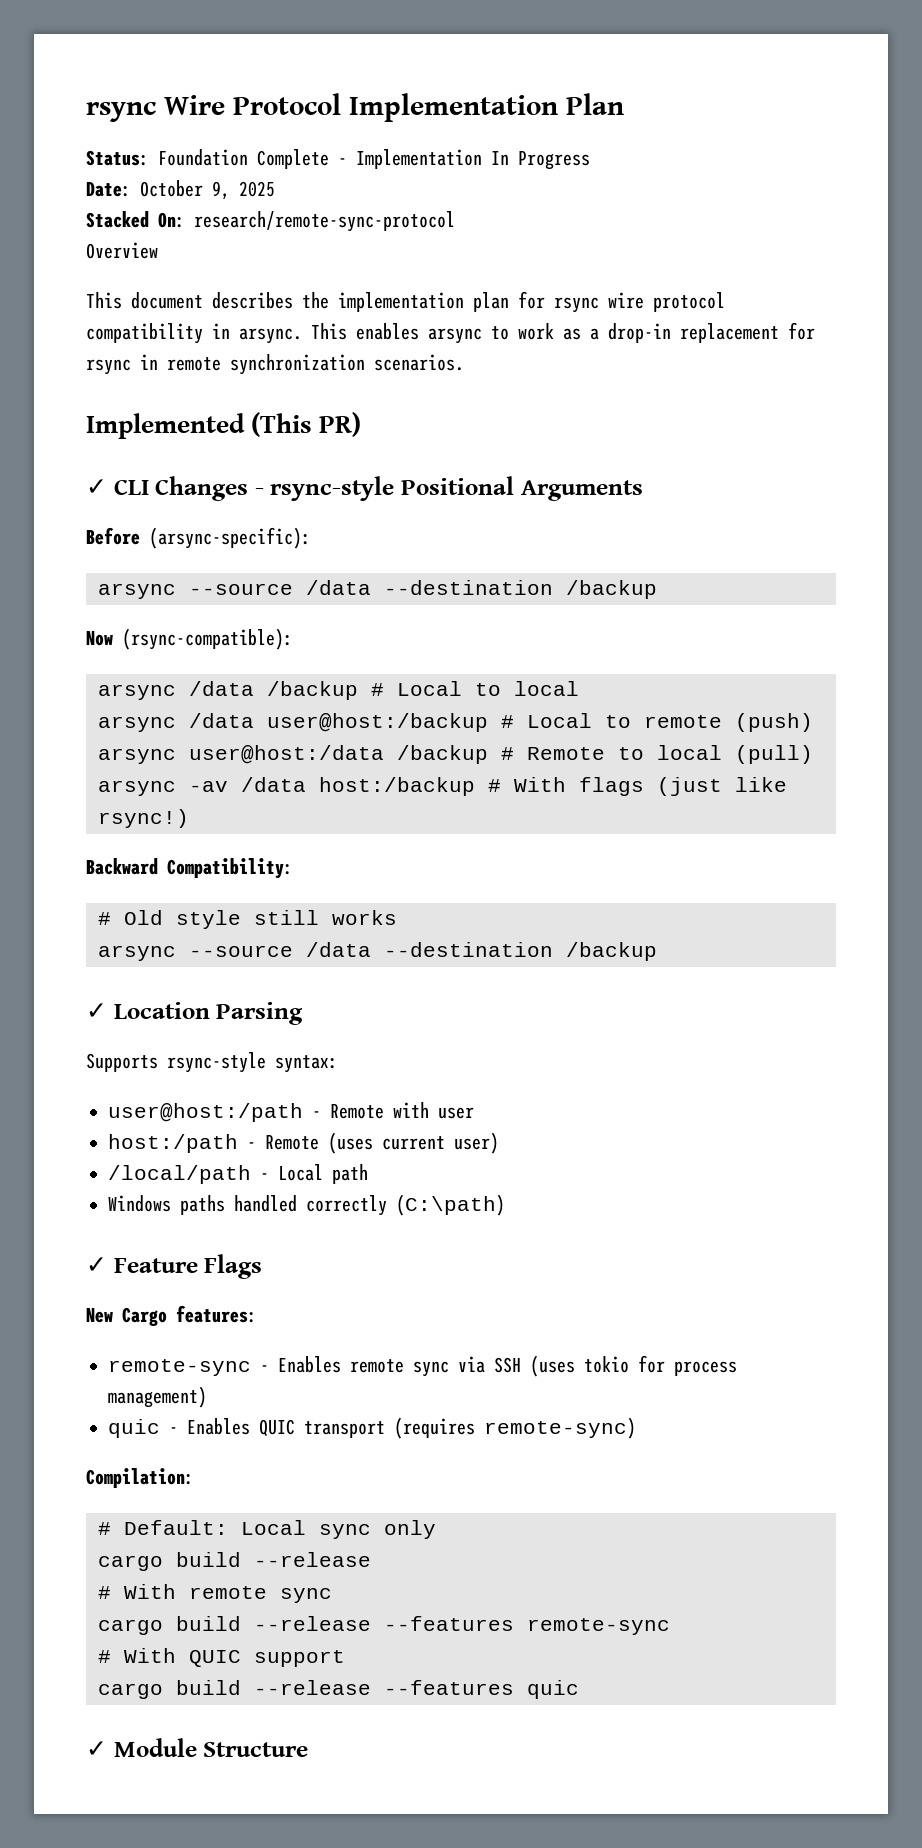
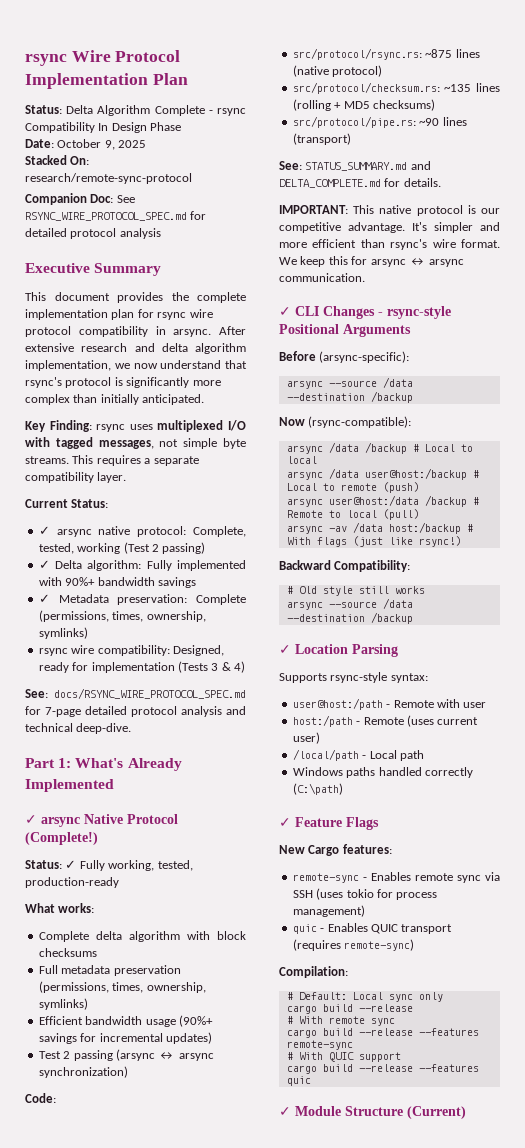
[158,149,590,170] Foundation Complete - Implementation In Progress -> [66,105,246,116] [25,122,182,133] Delta Algorithm Complete - rsync Compatibility In Design Phase
[86,242,158,259] Overview -> [25,193,135,205] [25,211,207,221] [25,228,161,239] [25,263,162,276] Companion Doc: See RSYNC_WIRE_PROTOCOL_SPEC.md for detailed protocol analysis // Executive Summary
[212,292,329,309] describes the -> [117,292,246,303] provides the complete
[311,322,815,344] [86,354,464,375] [86,412,362,439] This enables arsync to work as a drop-in replacement for rsync in remote synchronization scenarios. // Implemented (This PR) -> [219,326,246,335] [25,343,246,354] [25,360,247,371] [25,377,221,388] [25,394,205,405] [25,420,246,432] [25,437,247,449] [25,455,199,466] [25,472,127,483] [25,499,109,508] [38,526,246,537] [38,542,206,554] [38,560,246,571] [38,577,196,588] [38,594,246,605] [38,610,206,622] [38,627,88,639] [38,645,224,656] [38,661,245,673] [25,688,246,699] [25,706,246,717] [25,723,132,734] [25,758,182,771] [25,779,114,792] [25,814,178,827] [25,832,98,845] [25,860,193,871] [25,877,119,888] [25,903,95,913] [38,931,246,942] [38,948,97,957] [38,965,181,976] [38,981,206,993] [38,998,88,1010] [38,1015,213,1027] [38,1032,212,1044] [38,1049,214,1061] [38,1066,128,1078] [25,1093,56,1103] [292,48,480,60] [292,65,383,77] [292,82,500,94] [292,99,435,111] [292,116,467,128] [292,133,351,145] [279,161,431,171] [279,178,441,188] [279,205,500,216] [279,222,500,233] [279,239,500,250] [279,256,465,267] [279,273,365,282] After extensive research and delta algorithm implementation, we now understand that rsync's protocol is significantly more complex than initially anticipated. // Key Finding: rsync uses multiplexed I/O with tagged messages, not simple byte streams. This requires a separate compatibility layer. // Current Status: // ✓ arsync native protocol: Complete, tested, working (Test 2 passing) // ✓ Delta algorithm: Fully implemented with 90%+ bandwidth savings // ✓ Metadata preservation: Complete (permissions, times, ownership, symlinks) // rsync wire compatibility: Designed, ready for implementation (Tests 3 & 4) // See: docs/RSYNC_WIRE_PROTOCOL_SPEC.md for 7-page detailed protocol analysis and technical deep-dive. // Part 1: What's Already Implemented // ✓ arsync Native Protocol (Complete!) // Status: ✓ Fully working, tested, production-ready // What works: // Complete delta algorithm with block checksums // Full metadata preservation (permissions, times, ownership, symlinks) // Efficient bandwidth usage (90%+ savings for incremental updates) // Test 2 passing (arsync ↔ arsync synchronization) // Code: // src/protocol/rsync.rs: ~875 lines (native protocol) // src/protocol/checksum.rs: ~135 lines (rolling + MD5 checksums) // src/protocol/pipe.rs: ~90 lines (transport) // See: STATUS_SUMMARY.md and DELTA_COMPLETE.md for details. // IMPORTANT: This native protocol is our competitive advantage. It's simpler and more efficient than rsync's wire format. We keep this for arsync ↔ arsync communication.
(309, 1749) none -> [407,1106,466,1119] (Current)

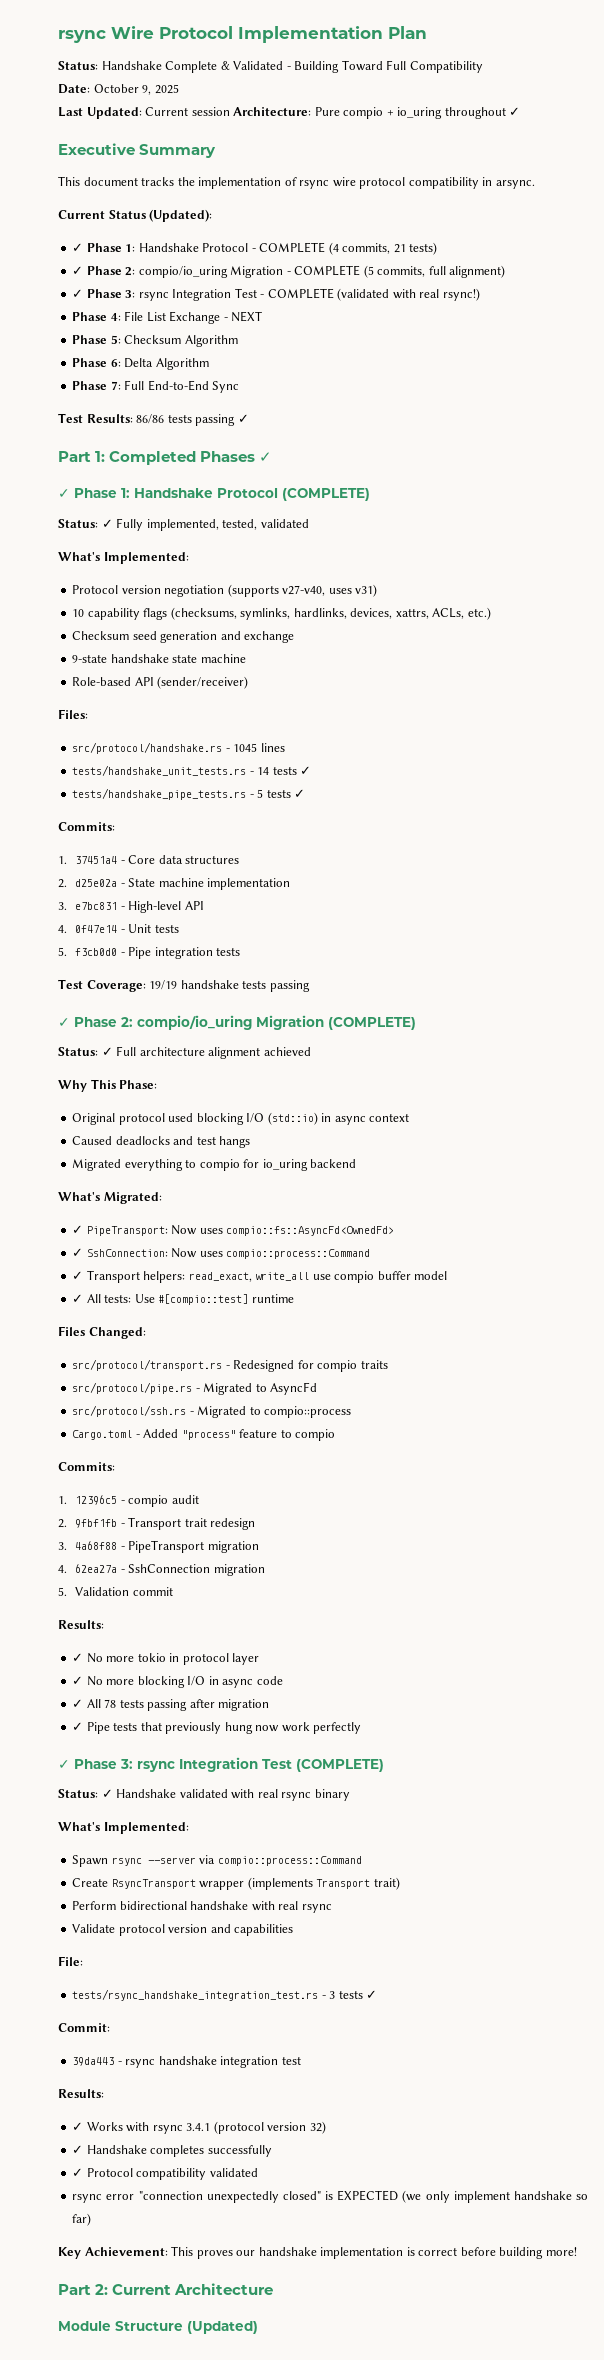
[66,105,246,116] [25,122,182,133] [25,139,147,150] [25,155,90,165] [25,173,192,184] [25,193,135,205] [25,211,207,221] [25,228,161,239] [25,263,162,276] [25,292,246,303] [25,309,154,320] Delta Algorithm Complete - rsync Compatibility In Design Phase // Date: October 9, 2025 // Stacked On: research/remote-sync-protocol // Companion Doc: See RSYNC_WIRE_PROTOCOL_SPEC.md for detailed protocol analysis // Executive Summary // This document provides the complete implementation plan for -> [101,60,483,73] [58,84,179,95] [58,107,521,119] [58,143,217,158] [58,176,297,189] Handshake Complete & Validated - Building Toward Full Compatibility // Date: October 9, 2025 // Last Updated: Current session Architecture: Pure compio + io_uring throughout ✓ // Executive Summary // This document tracks the implementation of
[219,326,246,335] [25,343,246,354] [25,360,247,371] [25,377,221,388] [25,394,205,405] [25,420,246,432] [25,437,247,449] [25,455,199,466] [25,472,127,483] [25,499,109,508] [38,526,246,537] [38,542,206,554] [38,560,246,571] [38,577,196,588] [38,594,246,605] [38,610,206,622] [38,627,88,639] [38,645,224,656] [38,661,245,673] [25,688,246,699] [25,706,246,717] [25,723,132,734] [25,758,182,771] [25,779,114,792] [25,814,178,827] [25,832,98,845] [25,860,193,871] [25,877,119,888] [25,903,95,913] [38,931,246,942] [38,948,97,957] [38,965,181,976] [38,981,206,993] [38,998,88,1010] [38,1015,213,1027] [38,1032,212,1044] [38,1049,214,1061] [38,1066,128,1078] [25,1093,56,1103] [292,48,480,60] [292,65,383,77] [292,82,500,94] [292,99,435,111] [292,116,467,128] [292,133,351,145] [279,161,431,171] [279,178,441,188] [279,205,500,216] [279,222,500,233] [279,239,500,250] [279,256,465,267] [279,273,365,282] [279,306,451,319] [279,324,411,337] [279,351,410,363] [286,377,413,389] [286,391,413,403] [279,416,412,428] [286,442,473,454] [286,456,317,464] [286,468,479,480] [286,482,419,493] [286,495,479,507] [286,509,419,520] [286,522,473,534] [286,536,461,547] [279,560,411,572] [286,586,425,596] [286,598,413,610] [286,612,413,624] [279,644,398,657] [279,672,428,683] [292,698,487,710] [292,715,479,727] [292,732,320,744] [292,749,424,761] [292,767,473,778] [292,783,343,795] [279,817,379,830] [279,844,392,856] [292,872,500,883] [292,888,438,900] [292,905,365,917] [292,923,453,934] [292,939,415,951] [279,966,348,978] [286,992,443,1002] [286,1004,413,1014] [286,1016,395,1026] [286,1028,479,1038] [286,1040,353,1050] [286,1052,401,1062] [286,1064,479,1074] [286,1076,311,1086] [279,1107,291,1116] After extensive research and delta algorithm implementation, we now understand that rsync's protocol is significantly more complex than initially anticipated. // Key Finding: rsync uses multiplexed I/O with tagged messages, not simple byte streams. This requires a separate compatibility layer. // Current Status: // ✓ arsync native protocol: Complete, tested, working (Test 2 passing) // ✓ Delta algorithm: Fully implemented with 90%+ bandwidth savings // ✓ Metadata preservation: Complete (permissions, times, ownership, symlinks) // rsync wire compatibility: Designed, ready for implementation (Tests 3 & 4) // See: docs/RSYNC_WIRE_PROTOCOL_SPEC.md for 7-page detailed protocol analysis and technical deep-dive. // Part 1: What's Already Implemented // ✓ arsync Native Protocol (Complete!) // Status: ✓ Fully working, tested, production-ready // What works: // Complete delta algorithm with block checksums // Full metadata preservation (permissions, times, ownership, symlinks) // Efficient bandwidth usage (90%+ savings for incremental updates) // Test 2 passing (arsync ↔ arsync synchronization) // Code: // src/protocol/rsync.rs: ~875 lines (native protocol) // src/protocol/checksum.rs: ~135 lines (rolling + MD5 checksums) // src/protocol/pipe.rs: ~90 lines (transport) // See: STATUS_SUMMARY.md and DELTA_COMPLETE.md for details. // IMPORTANT: This native protocol is our competitive advantage. It's simpler and more efficient than rsync's wire format. We keep this for arsync ↔ arsync communication. // ✓ CLI Changes - rsync-style Positional Arguments // Before (arsync-specific): // arsync --source /data --destination /backup // Now (rsync-compatible): // arsync /data /backup # Local to local // arsync /data user@host:/backup # Local to remote (push) // arsync user@host:/data /backup # Remote to local (pull) // arsync -av /data host:/backup # With flags (just like rsync!) // Backward Compatibility: // # Old style still works // arsync --source /data --destination /backup // ✓ Location Parsing // Supports rsync-style syntax: // user@host:/path - Remote with user // host:/path - Remote (uses current user) // /local/path - Local path // Windows paths handled correctly (C:\path) // ✓ Feature Flags // New Cargo features: // remote-sync - Enables remote sync via SSH (uses tokio for process management) // quic - Enables QUIC transport (requires remote-sync) // Compilation: // # Default: Local sync only // cargo build --release // # With remote sync // cargo build --release --features remote-sync // # With QUIC support // cargo build --release --features quic // ✓ -> [58,209,213,222] [72,242,438,255] [72,265,506,278] [72,288,480,301] [72,311,263,324] [72,335,238,347] [72,358,209,370] [72,380,240,393] [58,413,249,426] [58,451,273,465] [58,488,370,501] [58,518,309,531] [58,552,189,564] [72,584,378,597] [72,607,491,620] [72,631,295,643] [72,654,246,663] [72,676,249,689] [58,709,88,719] [72,742,285,754] [72,765,312,776] [72,788,306,800] [58,822,115,831] [58,855,240,864] [58,878,291,890] [58,901,204,913] [58,924,179,933] [58,947,241,959] [58,979,310,992] [58,1015,416,1030] [58,1046,311,1059] [58,1079,158,1092] [72,1112,410,1125] [72,1136,251,1148] [72,1159,357,1171] [58,1192,162,1204] [72,1225,395,1236] [72,1248,371,1259] [72,1270,448,1283] [72,1294,294,1305] [58,1326,146,1339] [72,1359,388,1372] [72,1382,318,1395] [72,1405,352,1418] [72,1429,336,1441] [58,1462,115,1471] [58,1495,199,1507] [58,1517,256,1530] [58,1540,259,1553] [58,1564,265,1576] [58,1587,173,1596] [58,1620,104,1629] [72,1653,260,1665] [72,1676,283,1688] [72,1699,270,1711] [72,1722,362,1734] [58,1757,384,1772] [58,1789,350,1801] [58,1822,189,1834] [72,1855,362,1867] [72,1877,400,1890] [72,1901,332,1913] [72,1924,294,1936] [58,1956,83,1966] [72,1989,378,2001] [58,2023,110,2032] [72,2056,301,2068] [58,2089,104,2098] [72,2121,326,2134] [72,2145,272,2157] [72,2168,258,2180] [72,2190,589,2203] [72,2213,92,2226] [58,2246,577,2259] [58,2283,274,2295] // Current Status (Updated): // ✓ Phase 1: Handshake Protocol - COMPLETE (4 commits, 21 tests) // ✓ Phase 2: compio/io_uring Migration - COMPLETE (5 commits, full alignment) // ✓ Phase 3: rsync Integration Test - COMPLETE (validated with real rsync!) // Phase 4: File List Exchange - NEXT // Phase 5: Checksum Algorithm // Phase 6: Delta Algorithm // Phase 7: Full End-to-End Sync // Test Results: 86/86 tests passing ✓ // Part 1: Completed Phases ✓ // ✓ Phase 1: Handshake Protocol (COMPLETE) // Status: ✓ Fully implemented, tested, validated // What's Implemented: // Protocol version negotiation (supports v27-v40, uses v31) // 10 capability flags (checksums, symlinks, hardlinks, devices, xattrs, ACLs, etc.) // Checksum seed generation and exchange // 9-state handshake state machine // Role-based API (sender/receiver) // Files: // src/protocol/handshake.rs - 1045 lines // tests/handshake_unit_tests.rs - 14 tests ✓ // tests/handshake_pipe_tests.rs - 5 tests ✓ // Commits: // 1. 37451a4 - Core data structures // 2. d25e02a - State machine implementation // 3. e7bc831 - High-level API // 4. 0f47e14 - Unit tests // 5. f3cb0d0 - Pipe integration tests // Test Coverage: 19/19 handshake tests passing // ✓ Phase 2: compio/io_uring Migration (COMPLETE) // Status: ✓ Full architecture alignment achieved // Why This Phase: // Original protocol used blocking I/O (std::io) in async context // Caused deadlocks and test hangs // Migrated everything to compio for io_uring backend // What's Migrated: // ✓ PipeTransport: Now uses compio::fs::AsyncFd<OwnedFd> // ✓ SshConnection: Now uses compio::process::Command // ✓ Transport helpers: read_exact, write_all use compio buffer model // ✓ All tests: Use #[compio::test] runtime // Files Changed: // src/protocol/transport.rs - Redesigned for compio traits // src/protocol/pipe.rs - Migrated to AsyncFd // src/protocol/ssh.rs - Migrated to compio::process // Cargo.toml - Added "process" feature to compio // Commits: // 1. 12396c5 - compio audit // 2. 9fbf1fb - Transport trait redesign // 3. 4a68f88 - PipeTransport migration // 4. 62ea27a - SshConnection migration // 5. Validation commit // Results: // ✓ No more tokio in protocol layer // ✓ No more blocking I/O in async code // ✓ All 78 tests passing after migration // ✓ Pipe tests that previously hung now work perfectly // ✓ Phase 3: rsync Integration Test (COMPLETE) // Status: ✓ Handshake validated with real rsync binary // What's Implemented: // Spawn rsync --server via compio::process::Command // Create RsyncTransport wrapper (implements Transport trait) // Perform bidirectional handshake with real rsync // Validate protocol version and capabilities // File: // tests/rsync_handshake_integration_test.rs - 3 tests ✓ // Commit: // 39da443 - rsync handshake integration test // Results: // ✓ Works with rsync 3.4.1 (protocol version 32) // ✓ Handshake completes successfully // ✓ Protocol compatibility validated // rsync error "connection unexpectedly closed" is EXPECTED (we only implement handshake so far) // Key Achievement: This proves our handshake implementation is correct before building more! // Part 2: Current Architecture //
[407,1106,466,1119] (Current) -> [187,2321,258,2334] (Updated)

